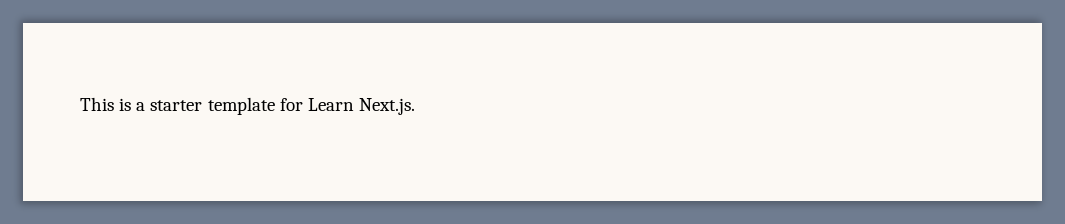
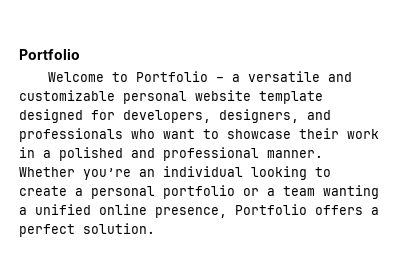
[80,97,415,115] This is a starter template for Learn Next.js. -> [19,48,80,60] [47,71,352,82] [19,90,323,104] [19,109,331,123] [19,128,379,142] [19,147,323,161] [19,166,331,180] [19,185,379,199] [19,204,379,218] [19,223,155,237] Portfolio // Welcome to Portfolio – a versatile and customizable personal website template designed for developers, designers, and professionals who want to showcase their work in a polished and professional manner. Whether you’re an individual looking to create a personal portfolio or a team wanting a unified online presence, Portfolio offers a perfect solution.

